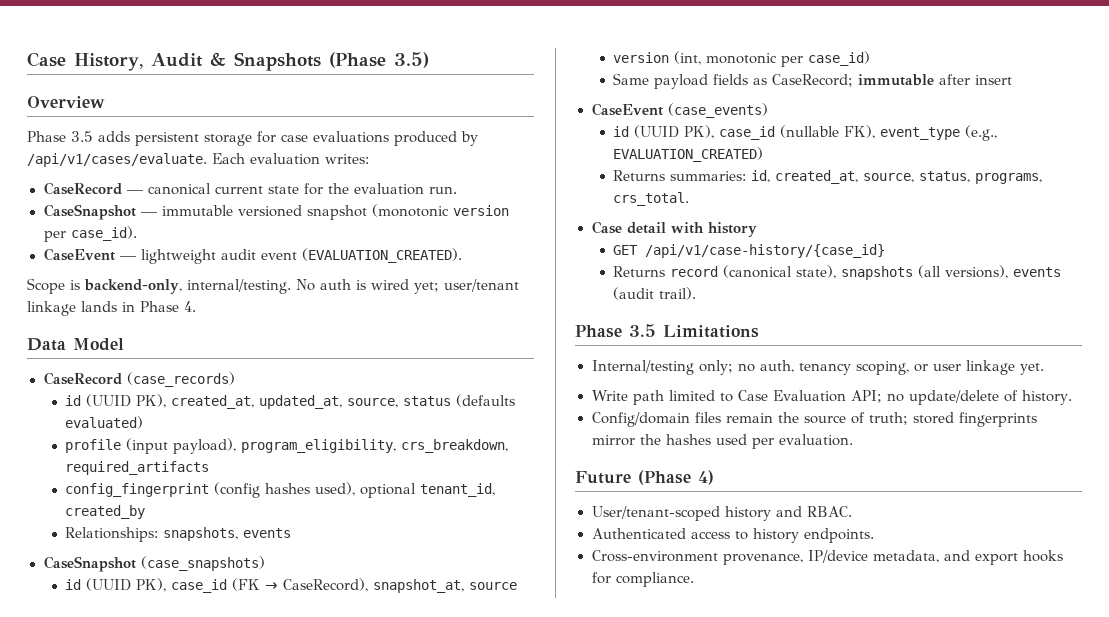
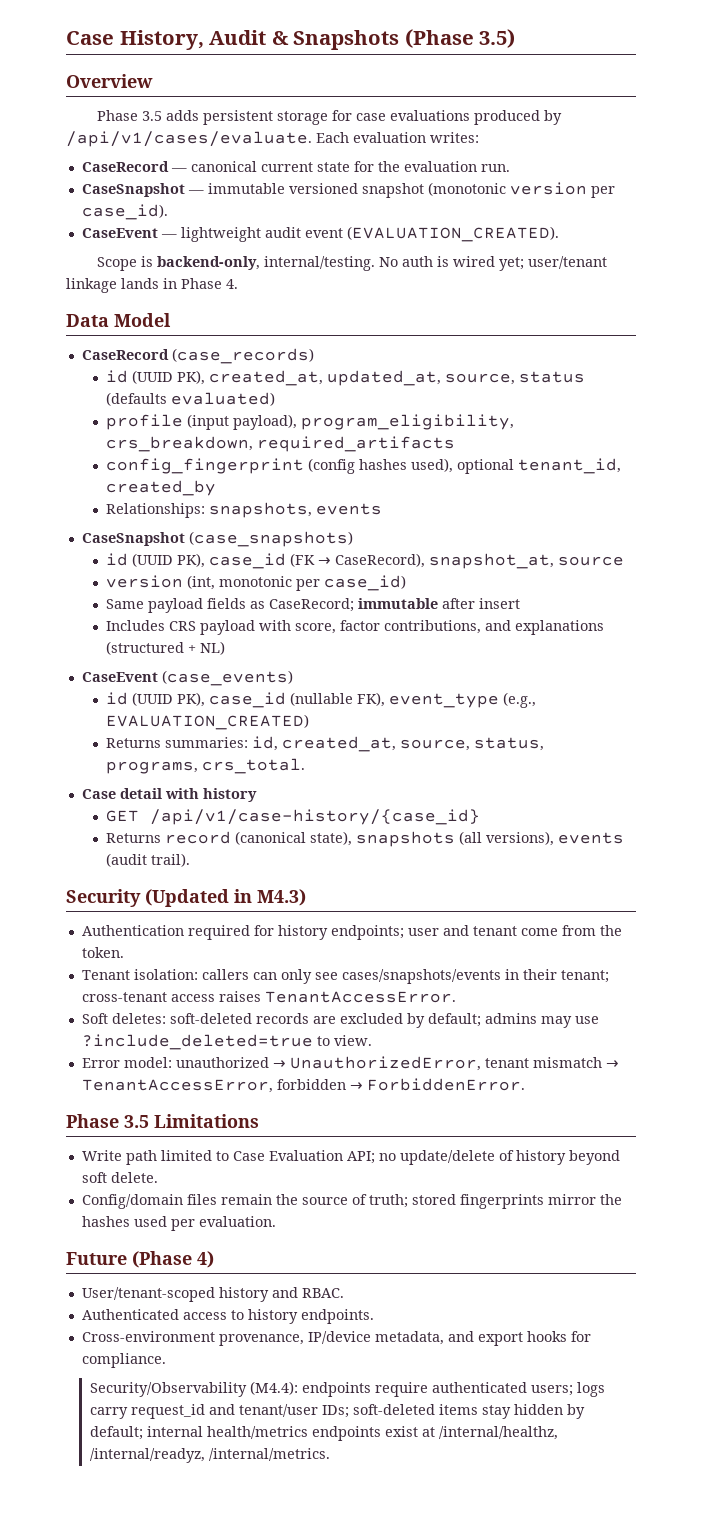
(1013, 80) none -> [105,620,604,635] [105,641,225,655] // Includes CRS payload with score, factor contributions, and explanations (structured + NL)
[575,324,759,338] [591,360,1044,375] Phase 3.5 Limitations // Internal/testing only; no auth, tenancy scoping, or user linkage yet. -> [66,889,306,907] [81,925,622,940] [81,947,124,958] [81,969,609,984] [81,991,456,1003] [81,1013,599,1028] [81,1034,372,1050] [81,1056,619,1071] [81,1078,525,1093] [66,1114,259,1128] Security (Updated in M4.3) // Authentication required for history endpoints; user and tenant come from the token. // Tenant isolation: callers can only see cases/snapshots/events in their tenant; cross-tenant access raises TenantAccessError. // Soft deletes: soft-deleted records are excluded by default; admins may use ?include_deleted=true to view. // Error model: unauthorized → UnauthorizedError, tenant mismatch → TenantAccessError, forbidden → ForbiddenError. // Phase 3.5 Limitations
[1022,390,1073,405] history. -> [515,1150,620,1165] [81,1172,158,1183] history beyond soft delete.
(694, 579) none -> [89,1381,605,1397] [89,1404,585,1419] [89,1426,558,1441] [89,1448,330,1463] // Security/Observability (M4.4): endpoints require authenticated users; logs carry request_id and tenant/user IDs; soft-deleted items stay hidden by default; internal health/metrics endpoints exist at /internal/healthz, /internal/readyz, /internal/metrics.

